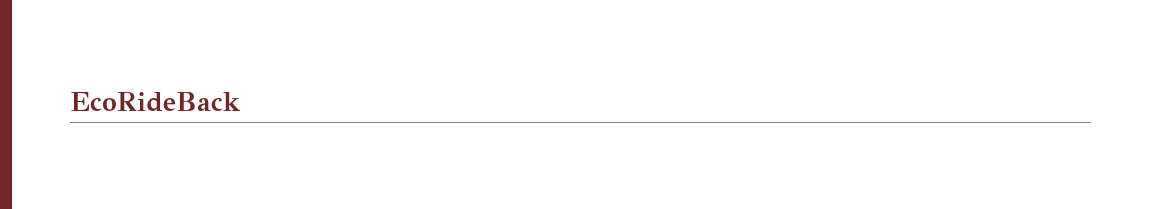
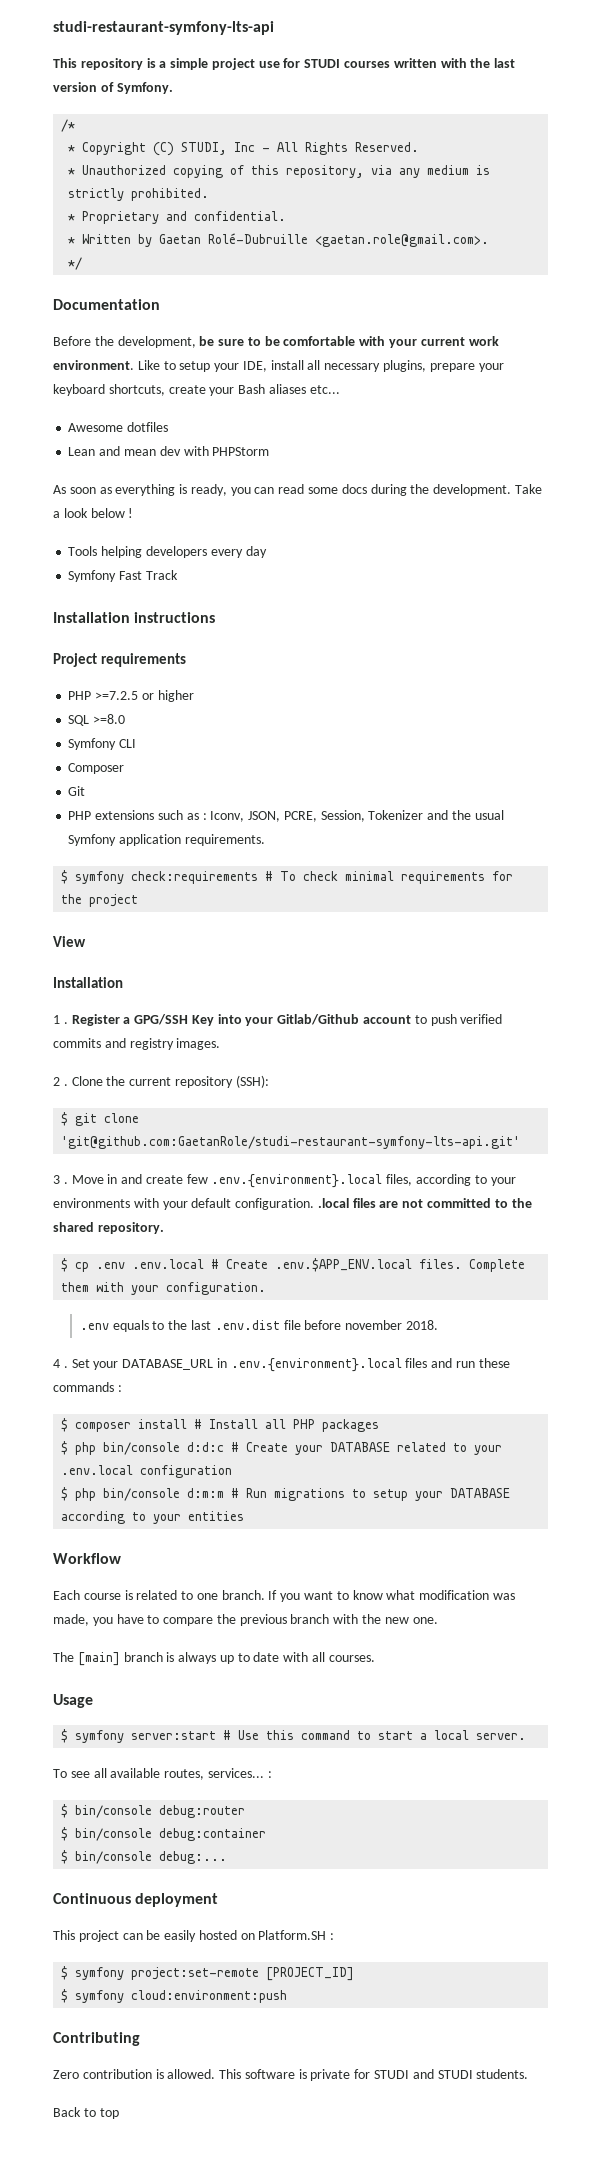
[70,92,241,112] EcoRideBack -> [53,21,274,35] [53,58,516,70] [53,82,173,94] [61,119,76,132] [68,142,420,156] [68,165,491,178] [68,188,210,201] [68,211,287,224] [68,233,490,247] [68,257,83,270] [53,299,160,310] [53,336,499,348] [53,360,504,372] [53,384,340,396] [68,422,169,432] [68,446,270,456] [53,484,542,496] [53,508,134,518] [68,546,267,558] [68,570,178,582] [53,612,216,623] [53,653,186,667] [68,690,194,702] [68,714,126,726] [68,738,137,750] [68,763,125,774] [68,786,86,796] [68,810,504,822] [68,834,265,846] [61,870,514,884] [61,894,139,907] [53,936,86,947] [53,977,123,988] [53,1014,503,1026] [53,1038,221,1050] [53,1075,269,1088] [61,1112,140,1126] [61,1136,521,1149] [53,1174,516,1188] [53,1198,532,1210] [53,1222,164,1234] [61,1258,526,1272] [61,1282,267,1295] [79,1320,438,1332] [53,1358,510,1372] [53,1382,122,1392] [61,1418,380,1432] [61,1441,503,1455] [61,1465,233,1478] [61,1487,511,1501] [61,1511,245,1524] [53,1553,121,1564] [53,1590,515,1602] [53,1614,438,1626] [53,1652,375,1666] [53,1694,93,1708] [61,1729,527,1743] [53,1768,272,1780] [61,1804,246,1818] [61,1827,267,1841] [61,1850,228,1864] [53,1893,219,1907] [53,1930,335,1942] [61,1966,355,1981] [61,1989,288,2003] [53,2032,140,2046] [53,2069,529,2081] [53,2107,119,2119] studi-restaurant-symfony-lts-api // This repository is a simple project use for STUDI courses written with the last version of Symfony. // /* // * Copyright (C) STUDI, Inc - All Rights Reserved. // * Unauthorized copying of this repository, via any medium is strictly prohibited. // * Proprietary and confidential. // * Written by Gaetan Rolé-Dubruille <gaetan.role@gmail.com>. // */ // Documentation // Before the development, be sure to be comfortable with your current work environment. Like to setup your IDE, install all necessary plugins, prepare your keyboard shortcuts, create your Bash aliases etc... // Awesome dotfiles // Lean and mean dev with PHPStorm // As soon as everything is ready, you can read some docs during the development. Take a look below ! // Tools helping developers every day // Symfony Fast Track // Installation instructions // Project requirements // PHP >=7.2.5 or higher // SQL >=8.0 // Symfony CLI // Composer // Git // PHP extensions such as : Iconv, JSON, PCRE, Session, Tokenizer and the usual Symfony application requirements. // $ symfony check:requirements # To check minimal requirements for the project // View // Installation // 1 . Register a GPG/SSH Key into your Gitlab/Github account to push verified commits and registry images. // 2 . Clone the current repository (SSH): // $ git clone 'git@github.com:GaetanRole/studi-restaurant-symfony-lts-api.git' // 3 . Move in and create few .env.{environment}.local files, according to your environments with your default configuration. .local files are not committed to the shared repository. // $ cp .env .env.local # Create .env.$APP_ENV.local files. Complete them with your configuration. // .env equals to the last .env.dist file before november 2018. // 4 . Set your DATABASE_URL in .env.{environment}.local files and run these commands : // $ composer install # Install all PHP packages // $ php bin/console d:d:c # Create your DATABASE related to your .env.local configuration // $ php bin/console d:m:m # Run migrations to setup your DATABASE according to your entities // Workflow // Each course is related to one branch. If you want to know what modification was made, you have to compare the previous branch with the new one. // The [main] branch is always up to date with all courses. // Usage // $ symfony server:start # Use this command to start a local server. // To see all available routes, services... : // $ bin/console debug:router // $ bin/console debug:container // $ bin/console debug:... // Continuous deployment // This project can be easily hosted on Platform.SH : // $ symfony project:set-remote [PROJECT_ID] // $ symfony cloud:environment:push // Contributing // Zero contribution is allowed. This software is private for STUDI and STUDI students. // Back to top

